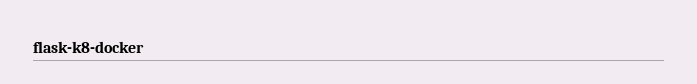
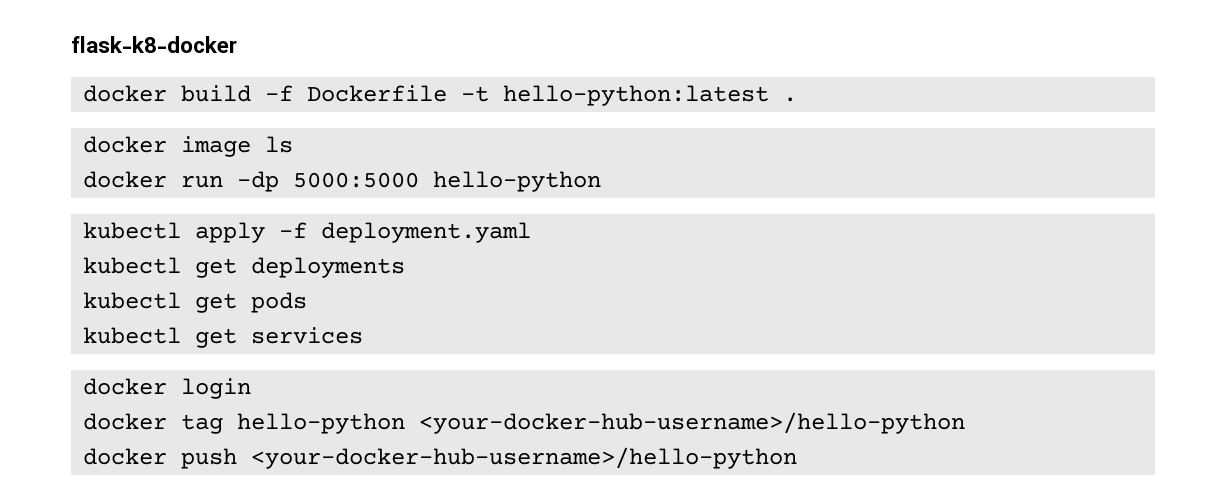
(144, 47) none -> [82,85,797,106] [82,136,293,157] [82,171,601,192] [82,222,531,243] [82,257,405,278] [82,292,307,313] [82,327,363,348] [82,378,251,399] [82,412,965,434] [82,447,797,469] // docker build -f Dockerfile -t hello-python:latest . // docker image ls // docker run -dp 5000:5000 hello-python // kubectl apply -f deployment.yaml // kubectl get deployments // kubectl get pods // kubectl get services // docker login // docker tag hello-python <your-docker-hub-username>/hello-python // docker push <your-docker-hub-username>/hello-python

